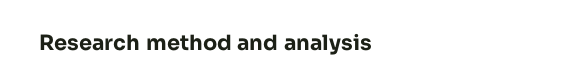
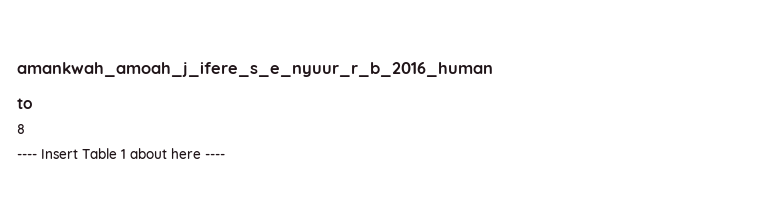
[39,33,373,55] Research method and analysis -> [17,62,493,77] [17,98,33,109] [17,124,25,134] [17,148,225,159] amankwah_amoah_j_ifere_s_e_nyuur_r_b_2016_human // to // 8 // ---- Insert Table 1 about here ----

